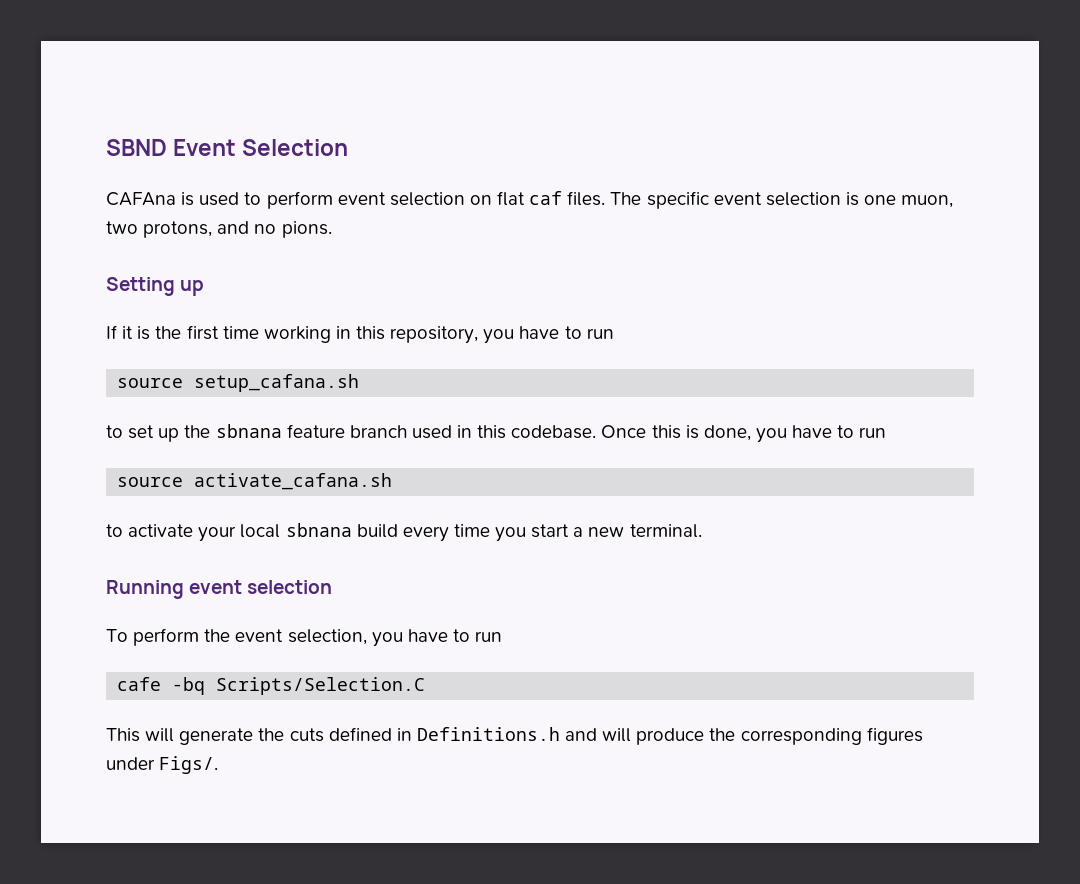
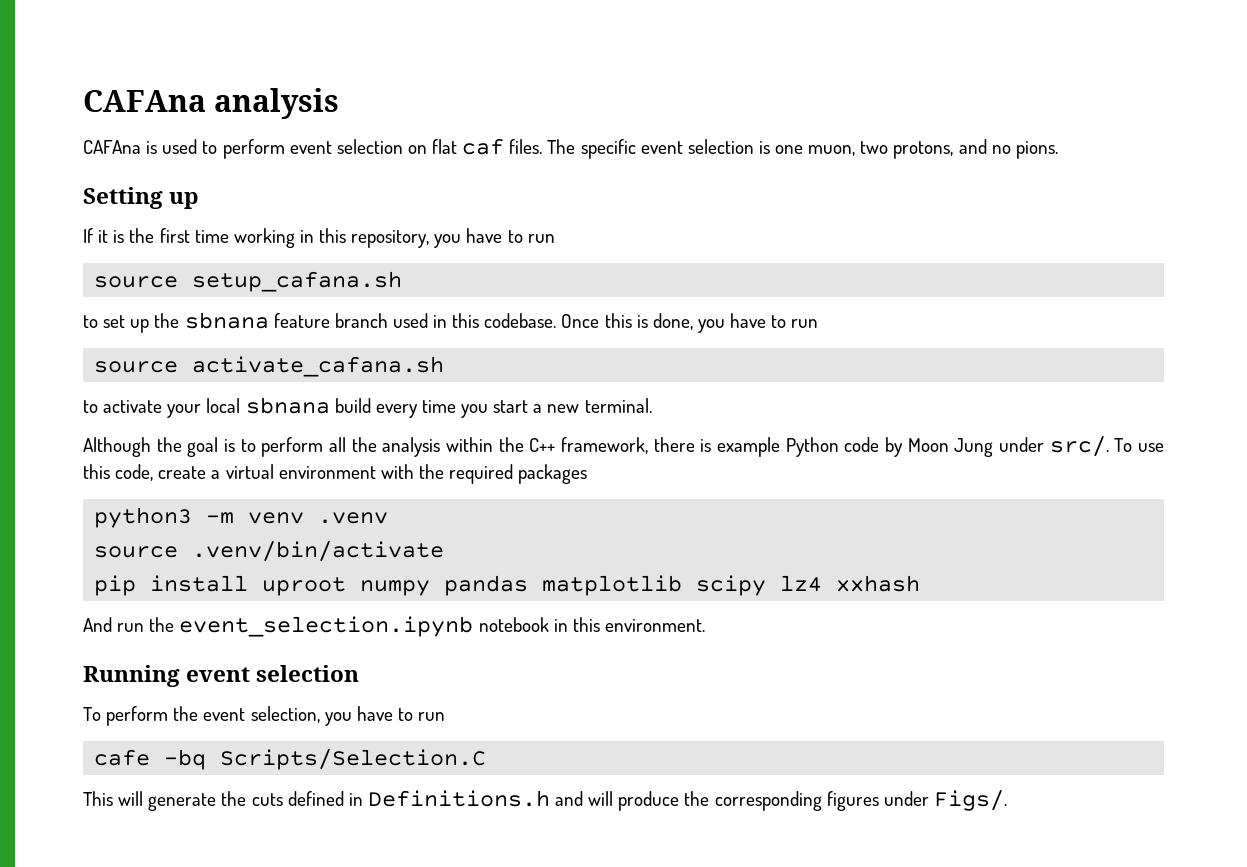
[106,139,349,156] SBND Event Selection -> [83,88,340,119] CAFAna analysis
(702, 531) none -> [83,436,1164,457] [83,464,588,484] [94,507,389,528] [94,541,445,562] [94,575,921,596] [83,616,705,637] // Although the goal is to perform all the analysis within the C++ framework, there is example Python code by Moon Jung under src/. To use this code, create a virtual environment with the required packages // python3 -m venv .venv // source .venv/bin/activate // pip install uproot numpy pandas matplotlib scipy lz4 xxhash // And run the event_selection.ipynb notebook in this environment.

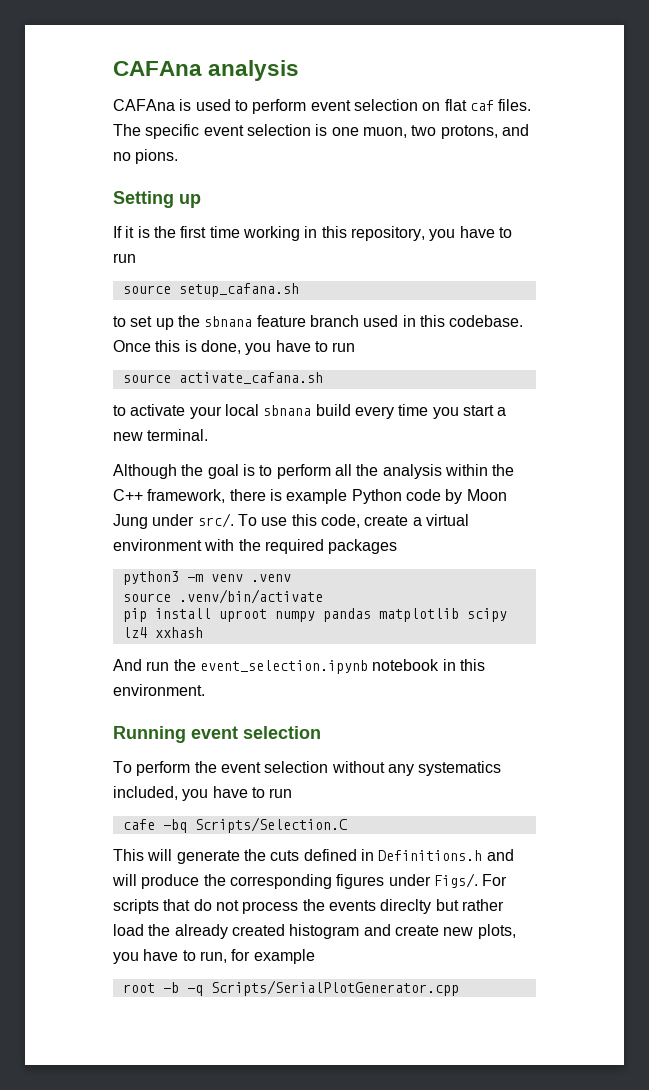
[250,706,320,723] selection, -> [264,761,502,776] [113,786,178,800] selection without any systematics included,
(1007, 800) none -> [482,874,508,886] [113,899,504,914] [113,924,516,939] [113,949,315,964] [122,980,459,996] For scripts that do not process the events direclty but rather load the already created histogram and create new plots, you have to run, for example // root -b -q Scripts/SerialPlotGenerator.cpp

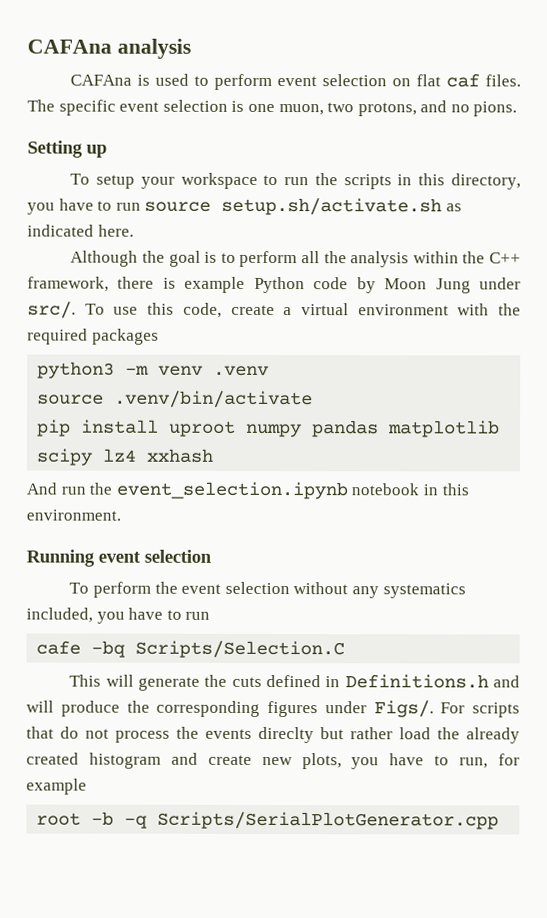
[113,226,512,241] [113,253,136,263] [122,283,299,297] [113,315,524,330] [113,340,356,355] [122,372,323,384] [113,404,507,419] [113,429,209,441] If it is the first time working in this repository, you have to run // source setup_cafana.sh // to set up the sbnana feature branch used in this codebase. Once this is done, you have to run // source activate_cafana.sh // to activate your local sbnana build every time you start a new terminal. -> [70,172,521,190] [27,197,462,216] [27,224,134,237] To setup your workspace to run the scripts in this directory, you have to run source setup.sh/activate.sh as indicated here.

